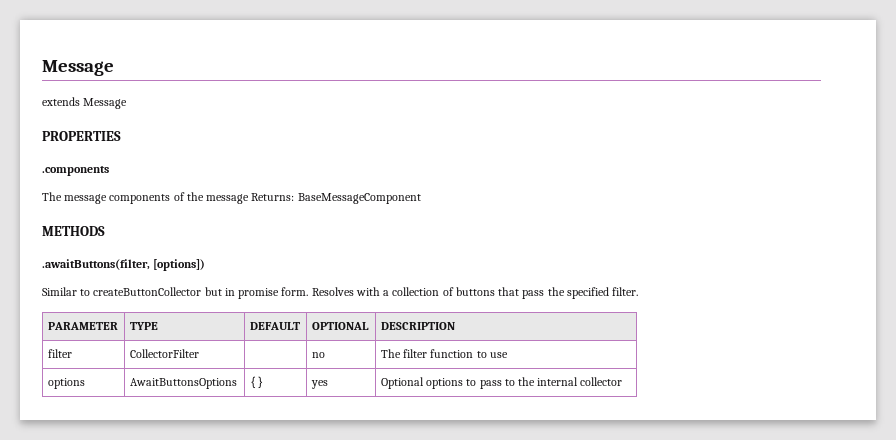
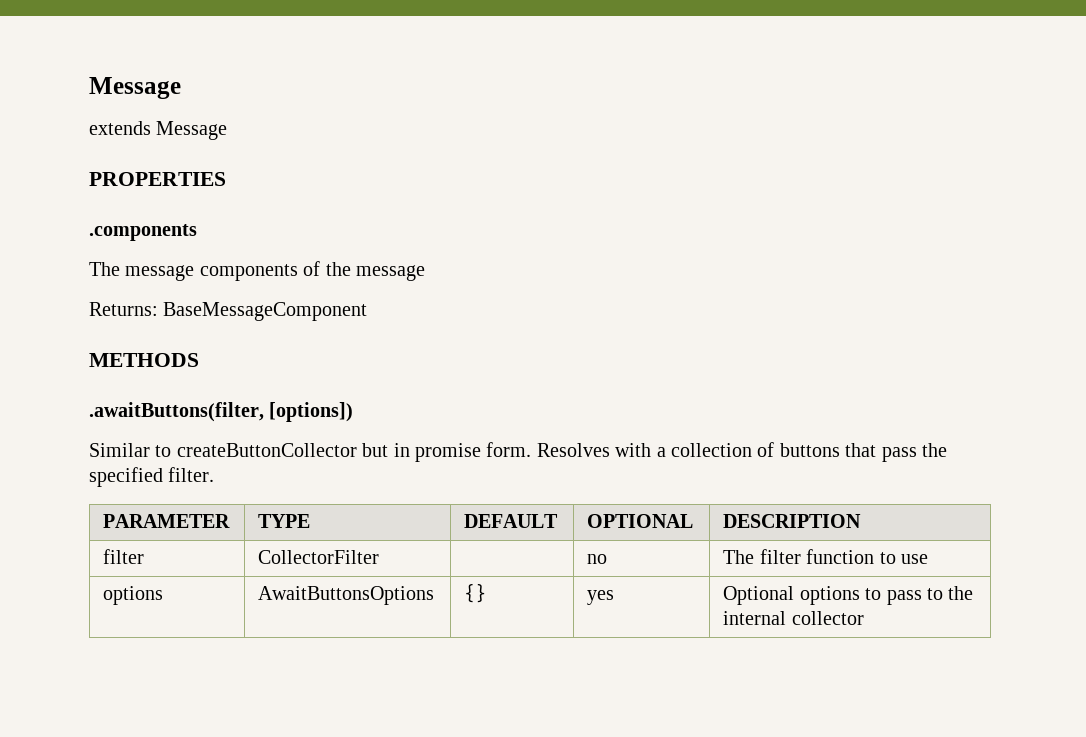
(250, 199) none -> (425, 273) //

